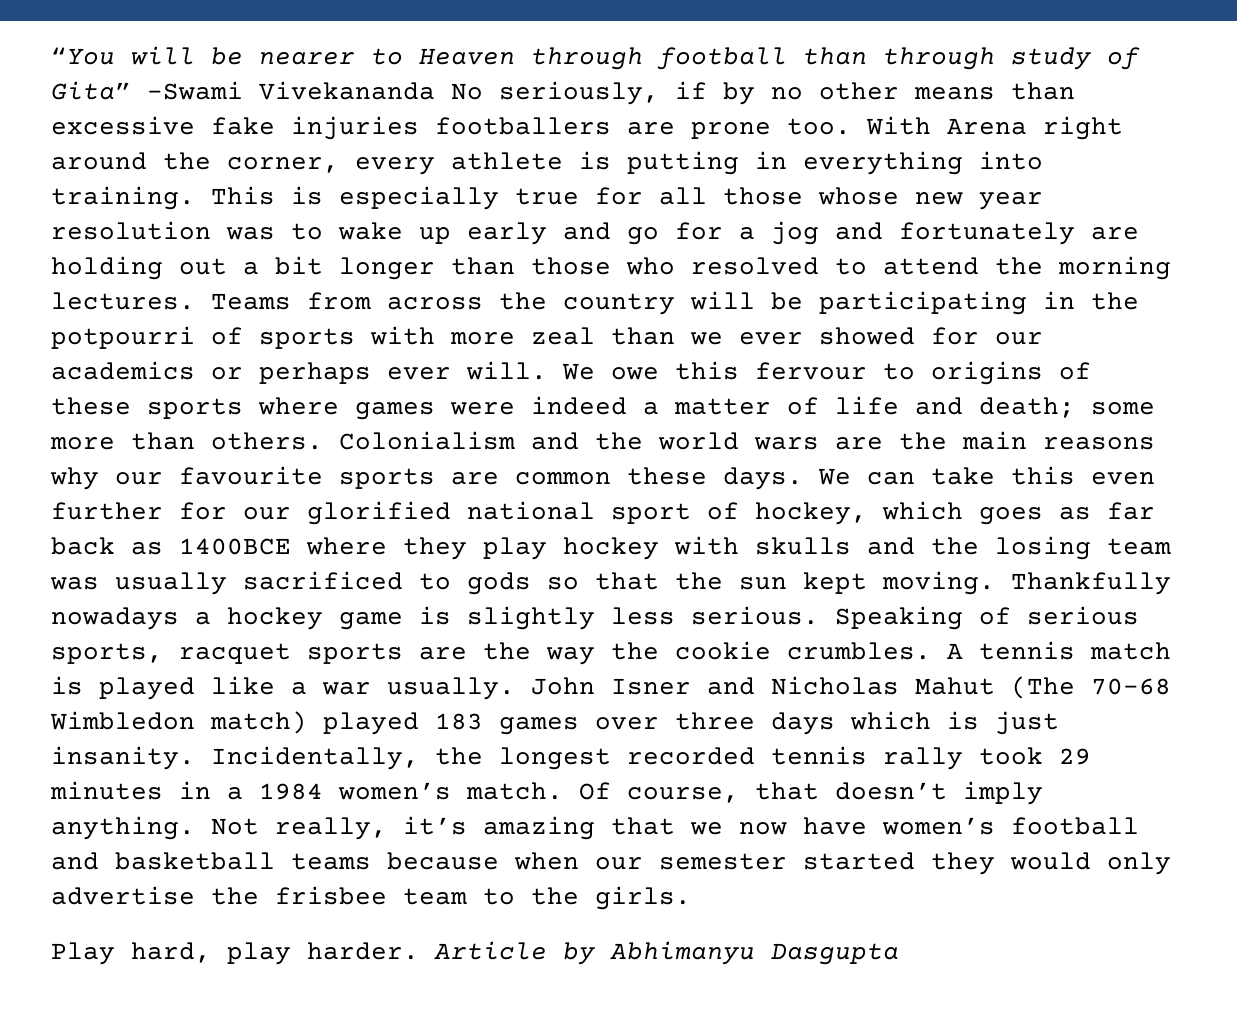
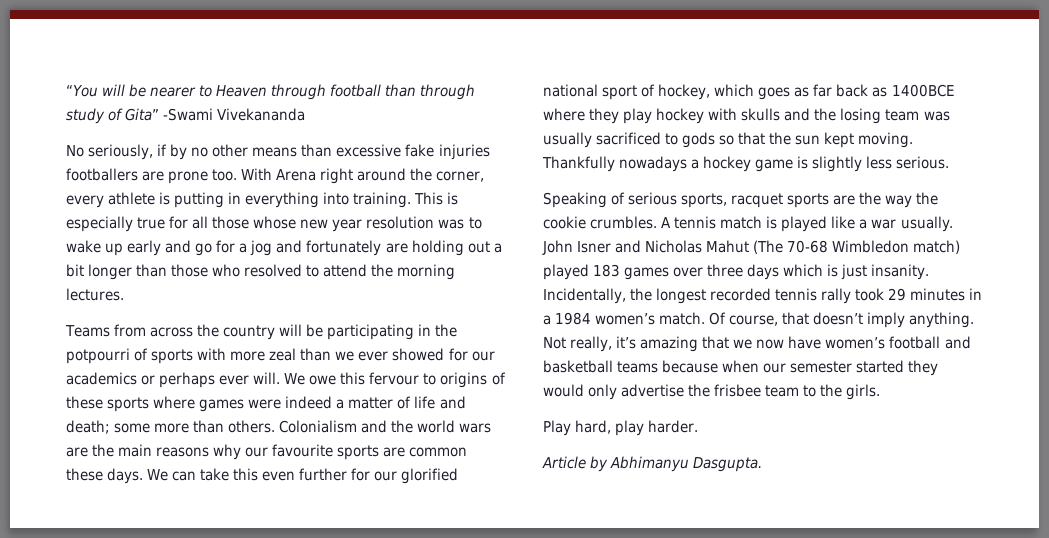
(435, 90) none -> (306, 114) //
(195, 301) none -> (124, 294) //
(819, 615) none -> (950, 162) //
(419, 951) none -> (699, 426) //
[771,943,899,965] Dasgupta -> [693,457,763,472] Dasgupta.

